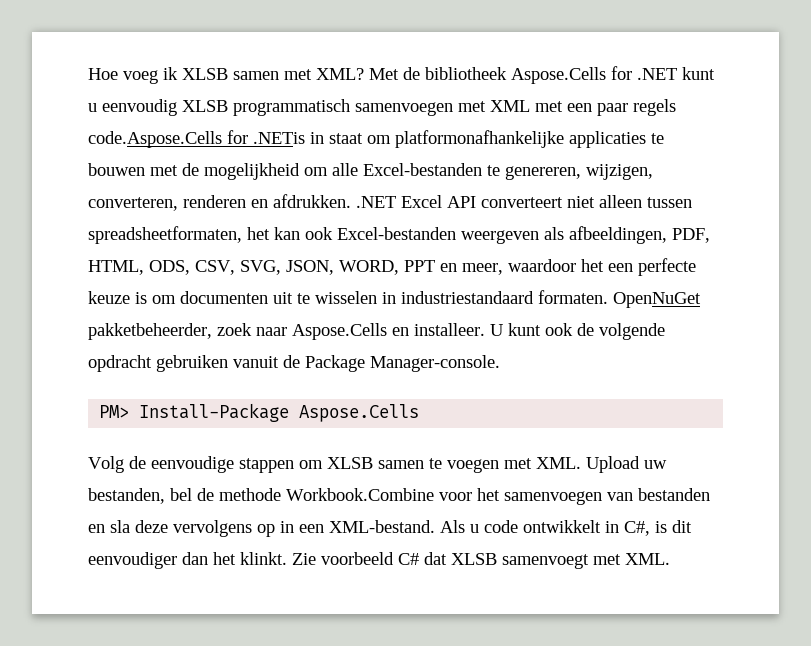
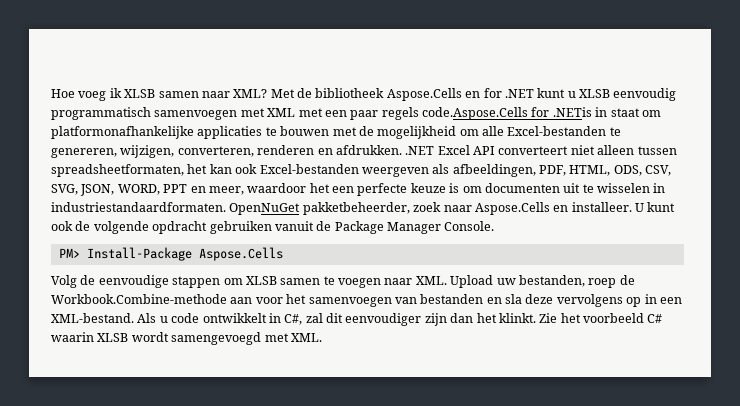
[284,69,312,80] met -> [201,91,230,98] naar
(606, 75) none -> [465,91,481,98] en
[102,99,228,116] eenvoudig XLSB -> [579,88,677,101] XLSB eenvoudig
[401,290,608,304] industriestandaard formaten. -> [51,202,226,212] industriestandaardformaten.
[370,355,500,372] Manager-console. -> [387,221,495,234] Manager Console.
[504,458,532,469] met -> [384,278,413,285] naar
[170,488,434,501] bel de methode Workbook.Combine -> [588,275,635,288] [51,294,253,304] roep de Workbook.Combine-methode aan
[655,521,667,533] is -> [305,313,323,323] zal
(177, 560) none -> [424,313,447,326] zijn
(316, 559) none -> [560,313,581,323] het
[424,552,589,569] dat XLSB samenvoegt -> [51,332,262,345] waarin XLSB wordt samengevoegd

